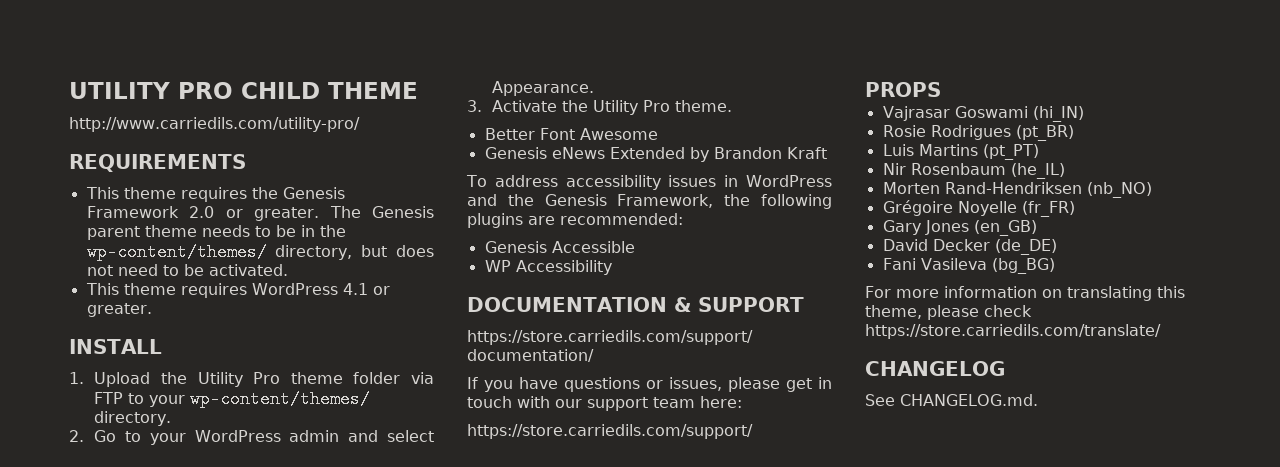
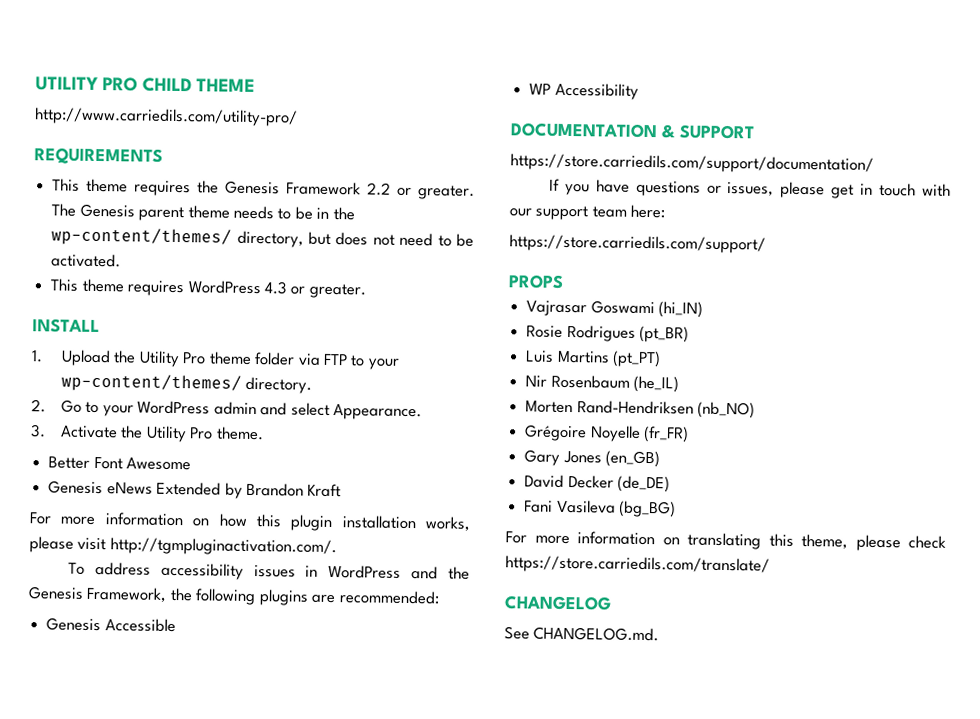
[189,206,215,218] 2.0 -> [367,182,392,196] 2.2
[342,283,368,295] 4.1 -> [263,281,287,295] 4.3
(827, 153) none -> [29,512,470,532] [29,536,337,557] // For more information on how this plugin installation works, please visit http://tgmpluginactivation.com/.

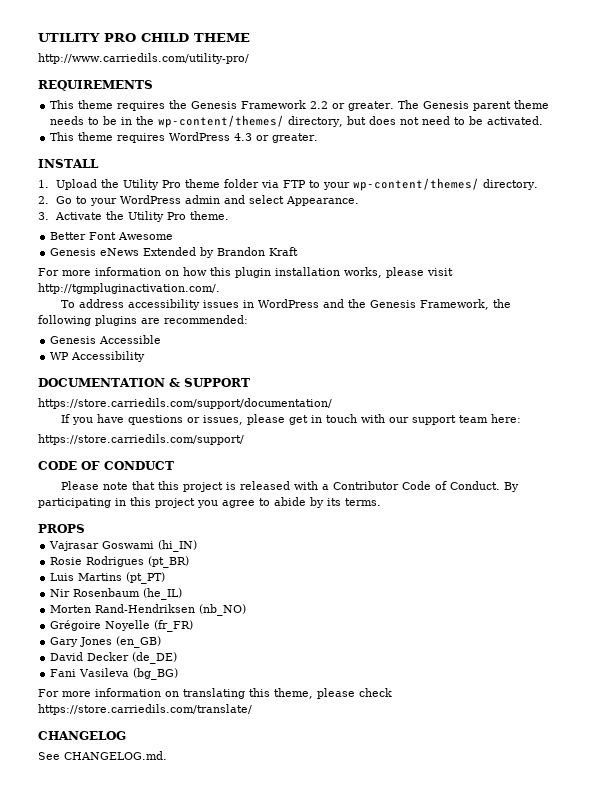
(766, 244) none -> [38,461,174,470] [60,481,519,492] [38,497,381,508] // CODE OF CONDUCT // Please note that this project is released with a Contributor Code of Conduct. By participating in this project you agree to abide by its terms.

